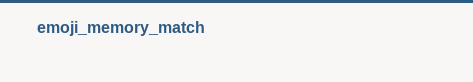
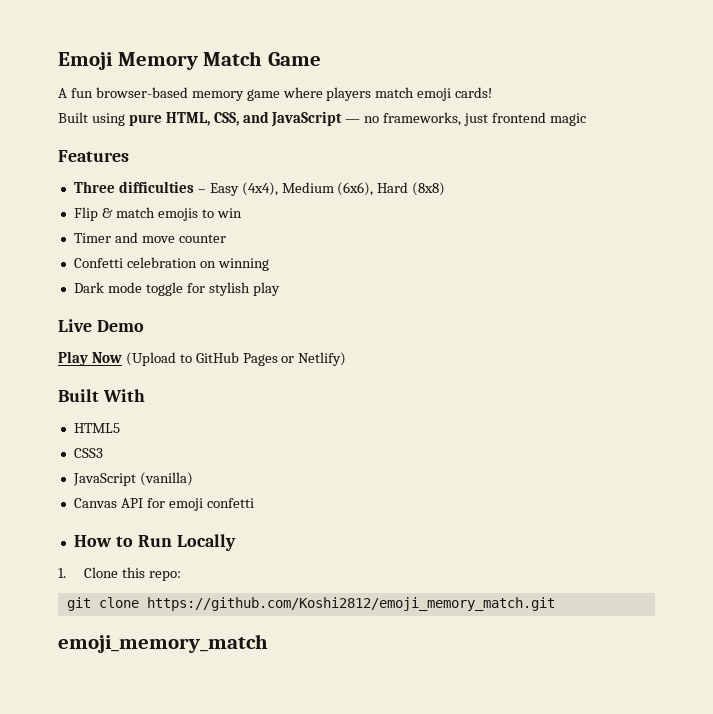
(37, 28) none -> [58,51,321,70] [58,87,493,101] [58,111,586,127] [58,150,129,162] [73,181,446,196] [73,207,242,221] [73,232,226,243] [73,257,269,271] [73,282,280,296] [58,319,144,332] [58,351,347,366] [58,389,145,402] [73,423,120,433] [73,448,103,458] [72,472,193,486] [73,498,254,511] [73,534,236,551] [58,567,181,581] [66,597,555,611] Emoji Memory Match Game // A fun browser-based memory game where players match emoji cards! // Built using pure HTML, CSS, and JavaScript — no frameworks, just frontend magic // Features // Three difficulties – Easy (4x4), Medium (6x6), Hard (8x8) // Flip & match emojis to win // Timer and move counter // Confetti celebration on winning // Dark mode toggle for stylish play // Live Demo // Play Now (Upload to GitHub Pages or Netlify) // Built With // HTML5 // CSS3 // JavaScript (vanilla) // Canvas API for emoji confetti // How to Run Locally // 1. Clone this repo: // git clone https://github.com/Koshi2812/emoji_memory_match.git //

